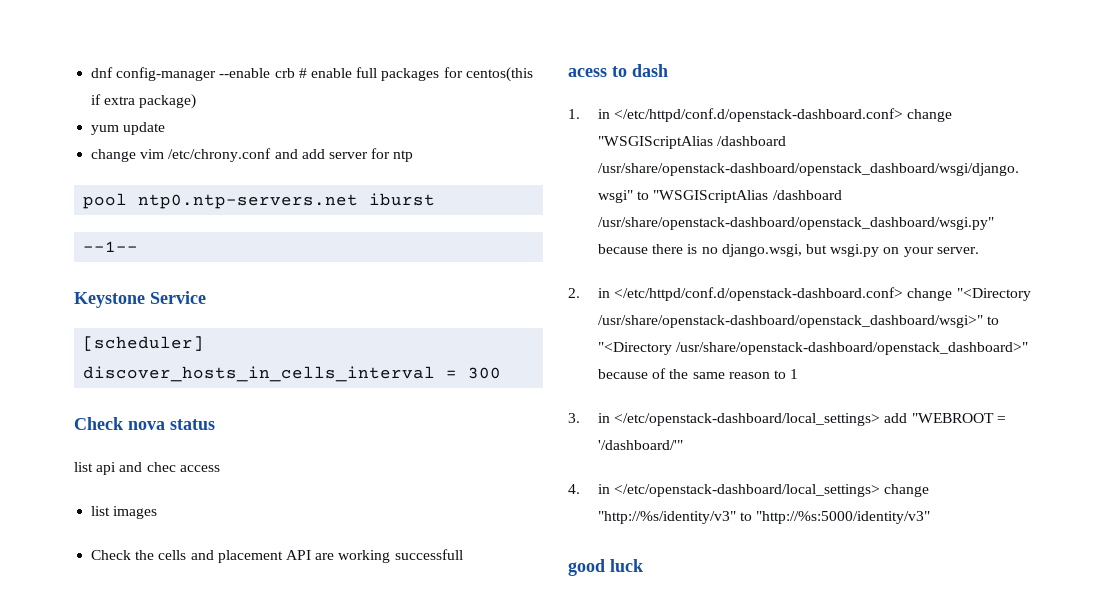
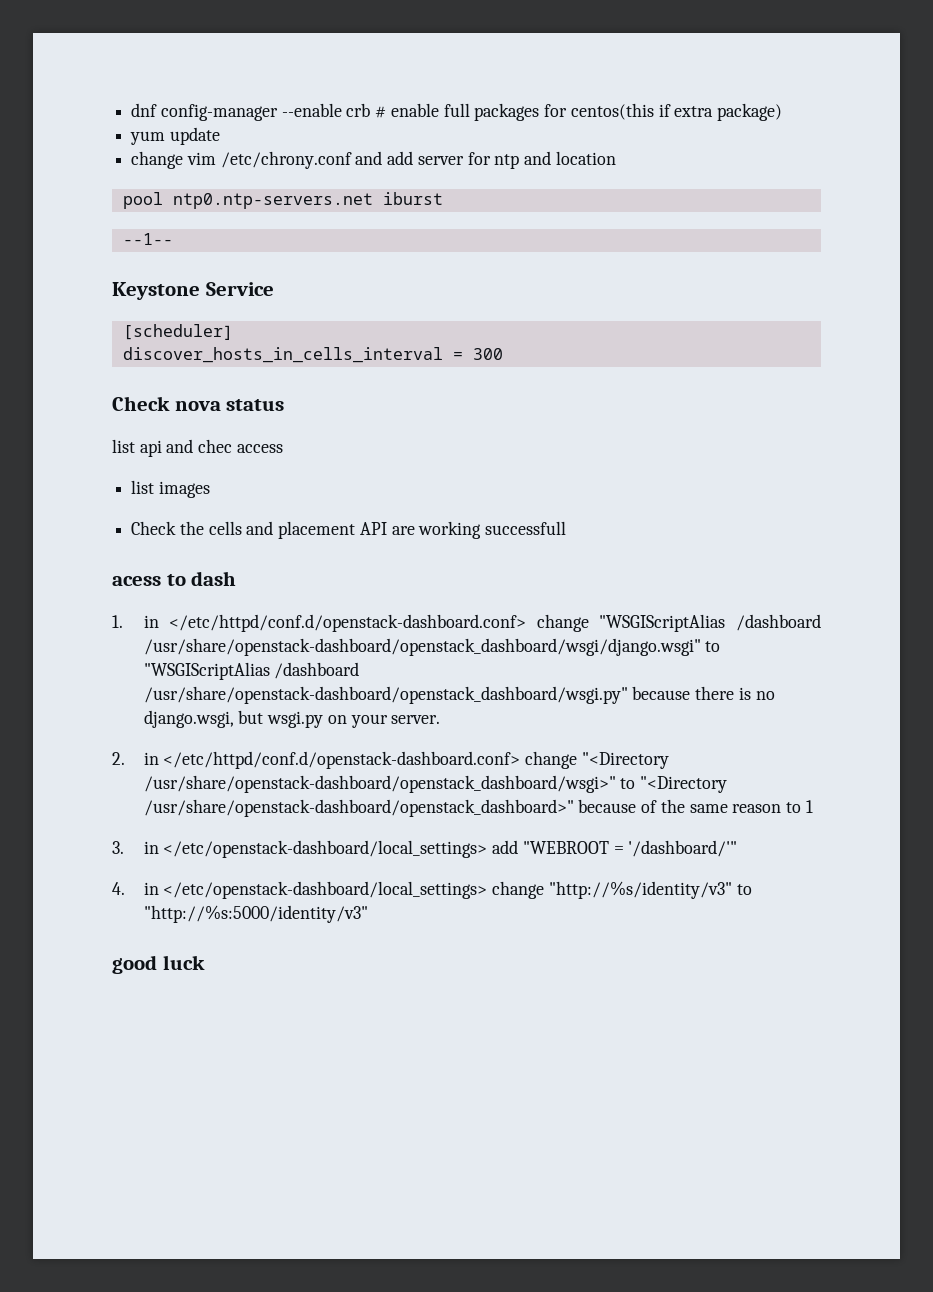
(414, 156) none -> [524,151,616,165] and location

